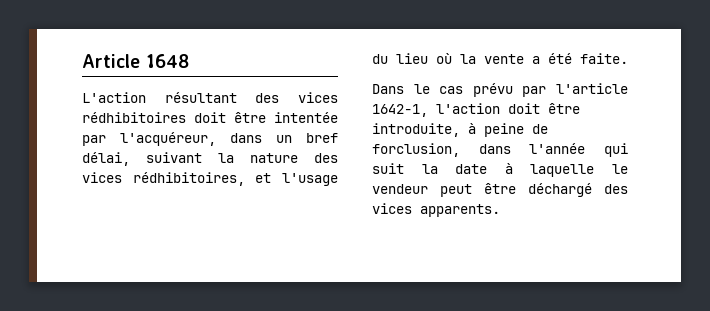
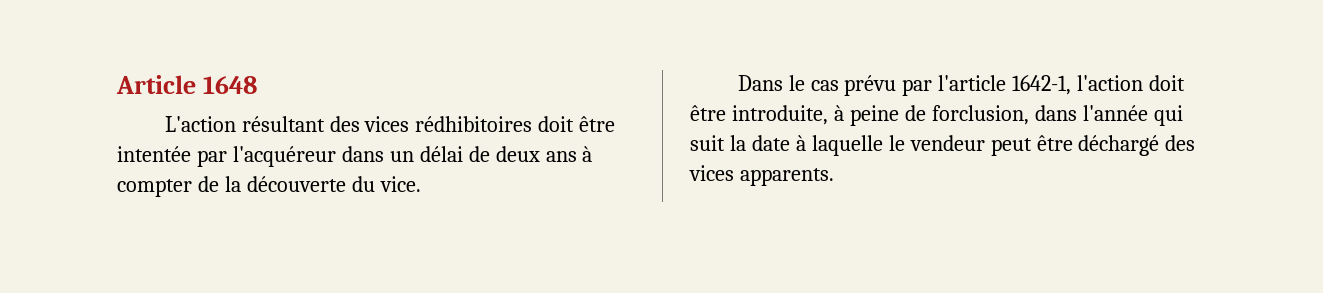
[120,132,216,146] l'acquéreur, -> [232,146,336,167] l'acquéreur
[306,133,338,143] [82,152,338,166] [82,172,338,186] [372,53,628,64] bref délai, suivant la nature des vices rédhibitoires, et l'usage du lieu où la vente a été faite. -> [419,146,593,162] [117,176,421,197] délai de deux ans à compter de la découverte du vice.

